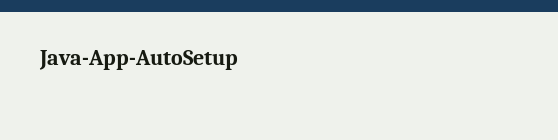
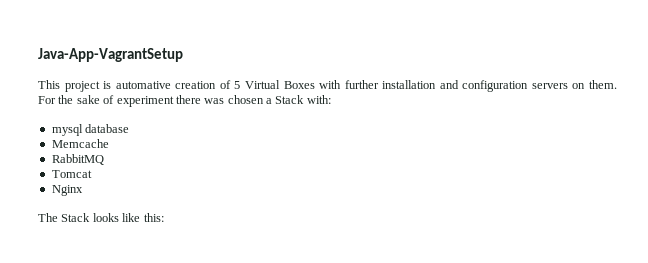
[39,50,238,70] Java-App-AutoSetup -> [38,48,183,62] [38,80,617,92] [38,95,331,107] [51,124,130,136] [51,139,109,148] [51,154,104,165] [51,170,92,178] [51,185,83,196] [38,213,164,222] Java-App-VagrantSetup // This project is automative creation of 5 Virtual Boxes with further installation and configuration servers on them. For the sake of experiment there was chosen a Stack with: // mysql database // Memcache // RabbitMQ // Tomcat // Nginx // The Stack looks like this:

